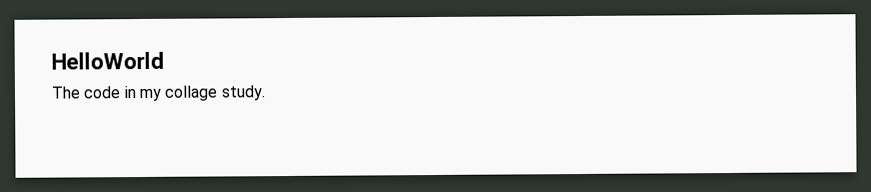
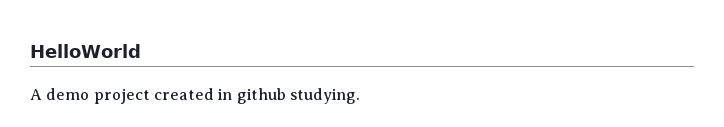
[51,85,266,102] The code in my collage study. -> [30,88,360,104] A demo project created in github studying.

